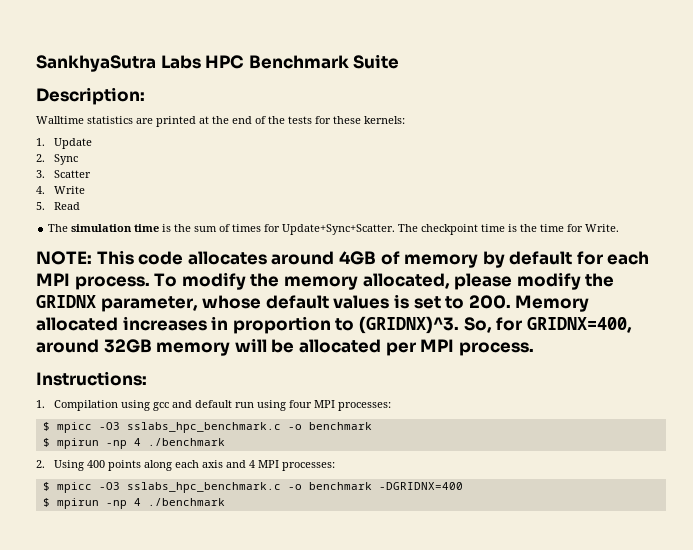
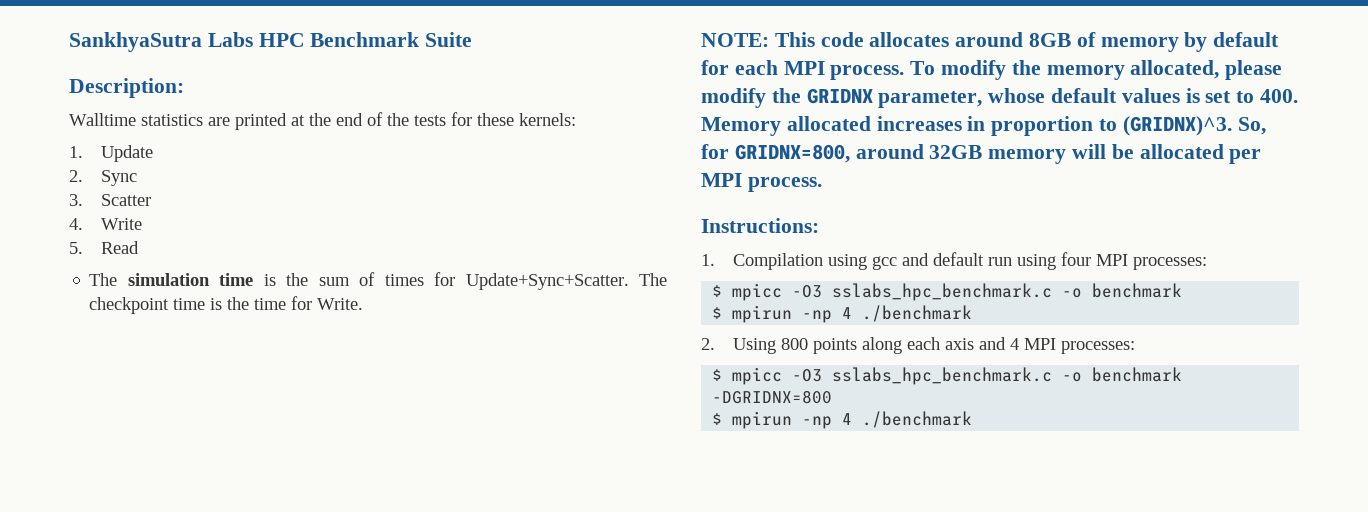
[338,251,376,265] 4GB -> [1029,33,1072,47] 8GB
[468,295,511,309] 200. -> [1260,89,1299,103] 400.
[526,317,632,333] GRIDNX=400, -> [734,144,850,163] GRIDNX=800,
[87,460,106,468] 400 -> [781,338,809,350] 800
[378,482,463,490] -DGRIDNX=400 -> [712,390,833,404] -DGRIDNX=800

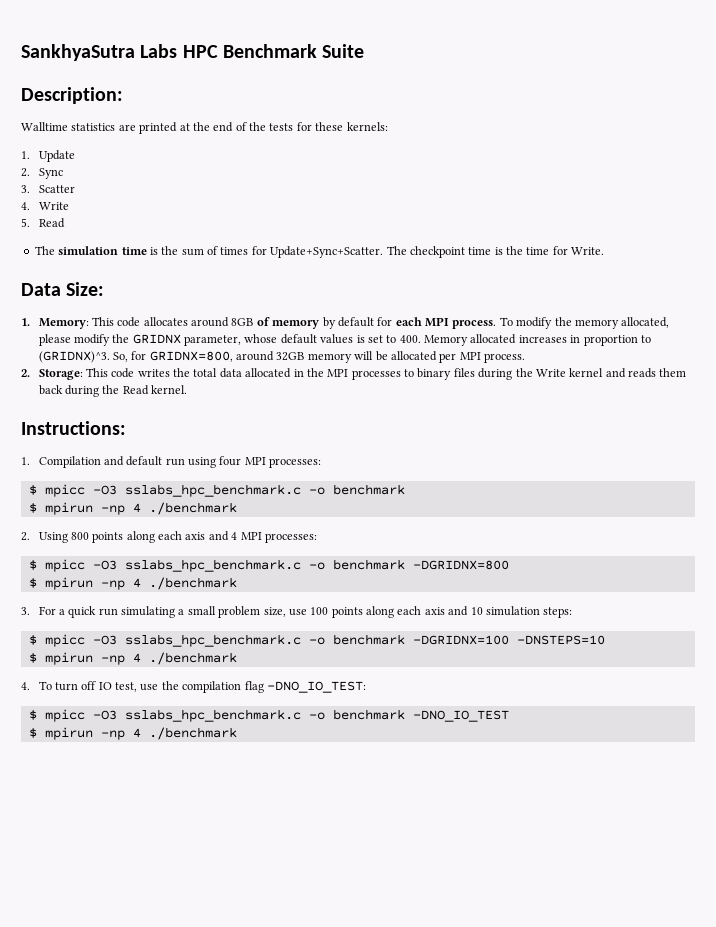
[701,33,769,47] NOTE: -> [21,282,105,296] [21,318,89,329] Data Size: // 1. Memory:
(822, 184) none -> [21,368,687,380] [38,385,188,397] // 2. Storage: This code writes the total data allocated in the MPI processes to binary files during the Write kernel and reads them back during the Read kernel.
[828,254,898,270] using gcc -> (101, 462) none
(973, 419) none -> [21,606,573,618] [28,634,605,647] [28,652,237,665] [21,681,366,693] [28,709,509,722] [28,727,237,740] // 3. For a quick run simulating a small problem size, use 100 points along each axis and 10 simulation steps: // $ mpicc -O3 sslabs_hpc_benchmark.c -o benchmark -DGRIDNX=100 -DNSTEPS=10 // $ mpirun -np 4 ./benchmark // 4. To turn off IO test, use the compilation flag -DNO_IO_TEST: // $ mpicc -O3 sslabs_hpc_benchmark.c -o benchmark -DNO_IO_TEST // $ mpirun -np 4 ./benchmark

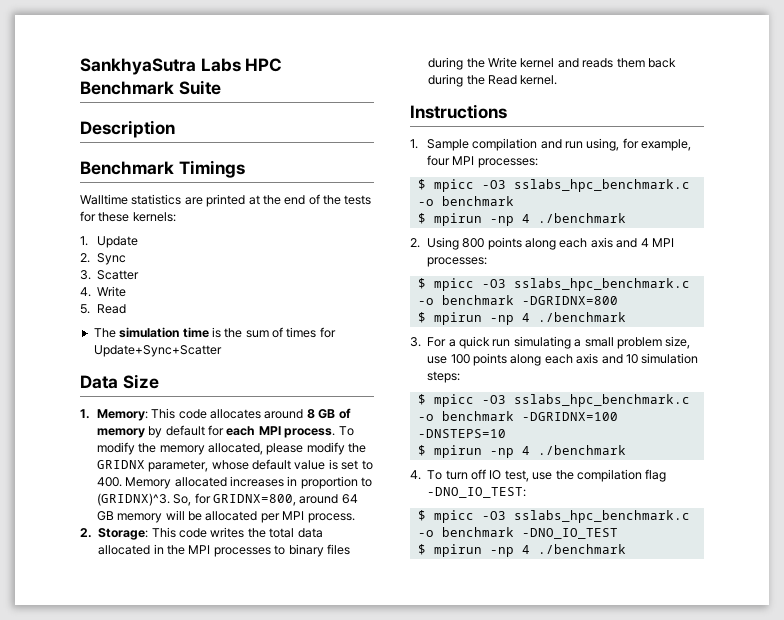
[21,87,123,104] Description: -> [80,120,175,138] [80,160,245,178] Description // Benchmark Timings
[270,246,605,258] Update+Sync+Scatter. The checkpoint time is the time for Write. -> [93,345,222,357] Update+Sync+Scatter
[66,282,105,296] Size: -> [122,374,159,389] Size
[231,318,254,326] 8GB -> [306,409,336,419] 8 GB
[320,334,354,344] values -> [294,460,326,470] value
[276,352,305,361] 32GB -> [341,494,358,504] [96,511,114,521] 64 GB
[21,421,126,435] [21,456,217,468] Instructions: // 1. Compilation and default run using -> [410,104,507,119] [410,138,692,151] Instructions // 1. Sample compilation and run using, for example,

